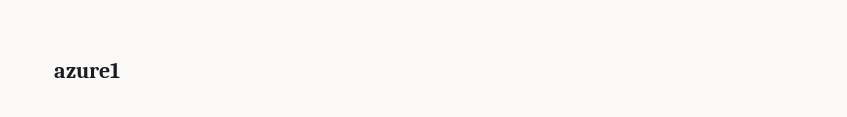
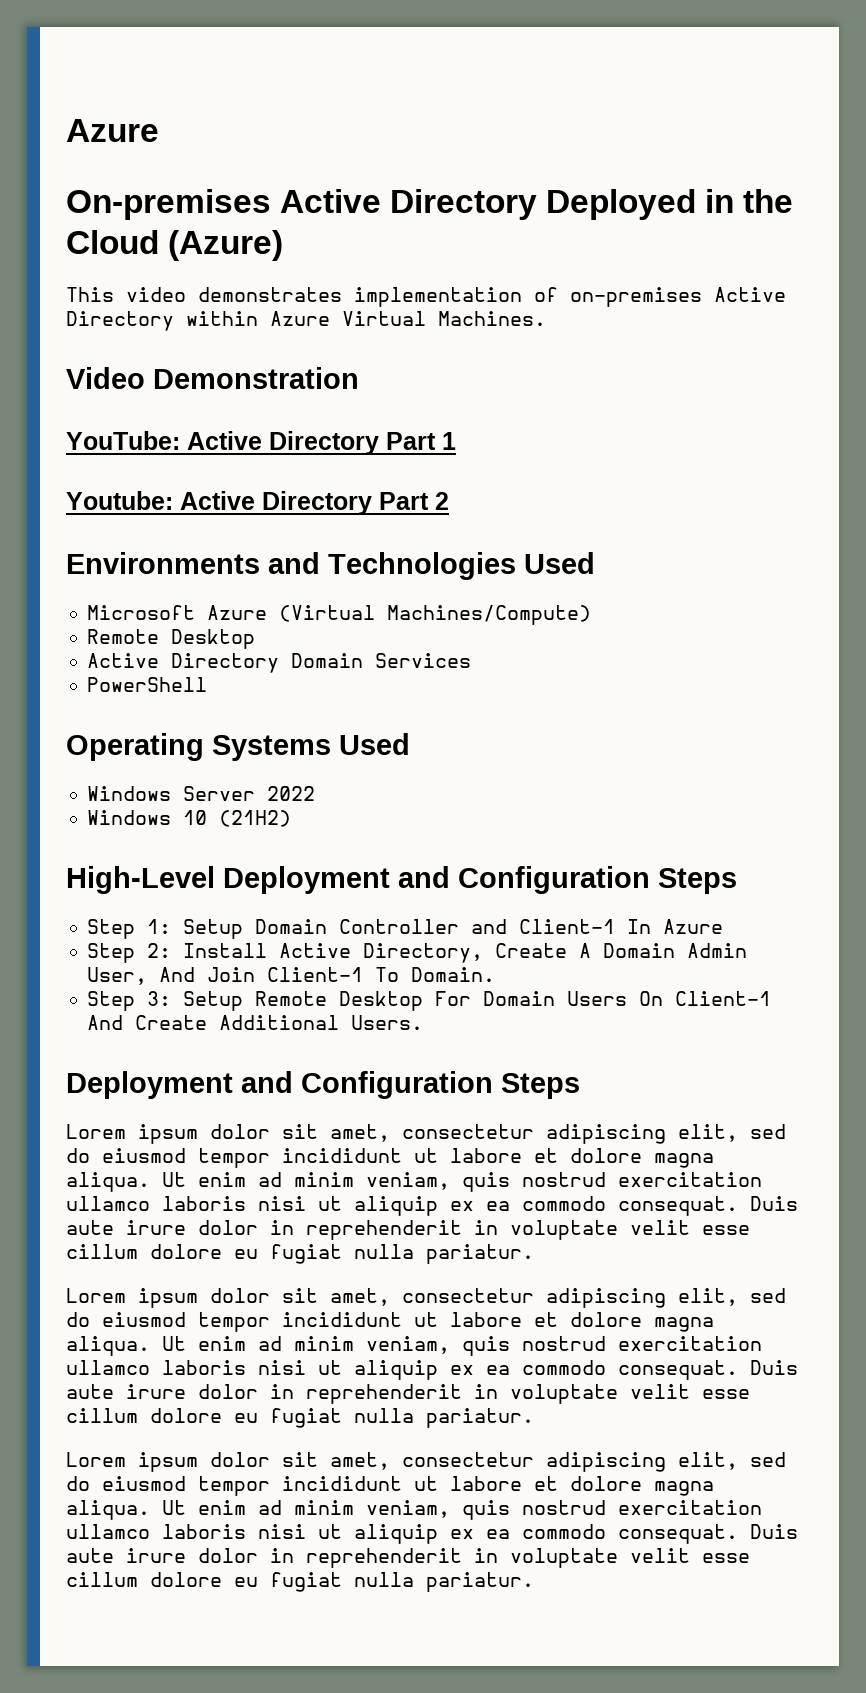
[54,62,120,78] azure1 -> [66,119,159,142] [66,189,794,220] [66,230,284,261] [66,287,786,307] [66,311,546,331] [66,367,359,389] [66,431,456,455] [66,491,449,515] [66,552,595,580] [87,605,592,625] [87,629,256,649] [87,653,472,673] [87,677,208,692] [66,733,410,761] [87,786,316,801] [87,810,292,827] [66,866,737,894] [87,919,724,939] [87,943,748,963] [87,967,496,985] [87,991,772,1011] [87,1015,424,1030] [66,1071,580,1099] [66,1124,786,1144] [66,1148,714,1168] [66,1172,762,1192] [66,1196,798,1216] [66,1220,750,1240] [66,1244,534,1264] [66,1288,786,1308] [66,1312,714,1332] [66,1336,762,1356] [66,1360,798,1380] [66,1384,750,1404] [66,1408,534,1428] [66,1452,786,1472] [66,1476,714,1496] [66,1500,762,1520] [66,1524,798,1544] [66,1548,750,1568] [66,1572,534,1592] Azure // On-premises Active Directory Deployed in the Cloud (Azure) // This video demonstrates implementation of on-premises Active Directory within Azure Virtual Machines. // Video Demonstration // YouTube: Active Directory Part 1 // Youtube: Active Directory Part 2 // Environments and Technologies Used // Microsoft Azure (Virtual Machines/Compute) // Remote Desktop // Active Directory Domain Services // PowerShell // Operating Systems Used // Windows Server 2022 // Windows 10 (21H2) // High-Level Deployment and Configuration Steps // Step 1: Setup Domain Controller and Client-1 In Azure // Step 2: Install Active Directory, Create A Domain Admin User, And Join Client-1 To Domain. // Step 3: Setup Remote Desktop For Domain Users On Client-1 And Create Additional Users. // Deployment and Configuration Steps // Lorem ipsum dolor sit amet, consectetur adipiscing elit, sed do eiusmod tempor incididunt ut labore et dolore magna aliqua. Ut enim ad minim veniam, quis nostrud exercitation ullamco laboris nisi ut aliquip ex ea commodo consequat. Duis aute irure dolor in reprehenderit in voluptate velit esse cillum dolore eu fugiat nulla pariatur. // Lorem ipsum dolor sit amet, consectetur adipiscing elit, sed do eiusmod tempor incididunt ut labore et dolore magna aliqua. Ut enim ad minim veniam, quis nostrud exercitation ullamco laboris nisi ut aliquip ex ea commodo consequat. Duis aute irure dolor in reprehenderit in voluptate velit esse cillum dolore eu fugiat nulla pariatur. // Lorem ipsum dolor sit amet, consectetur adipiscing elit, sed do eiusmod tempor incididunt ut labore et dolore magna aliqua. Ut enim ad minim veniam, quis nostrud exercitation ullamco laboris nisi ut aliquip ex ea commodo consequat. Duis aute irure dolor in reprehenderit in voluptate velit esse cillum dolore eu fugiat nulla pariatur.

